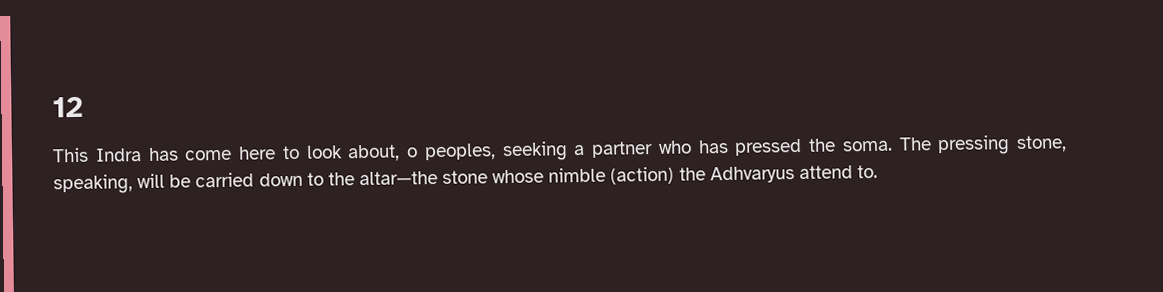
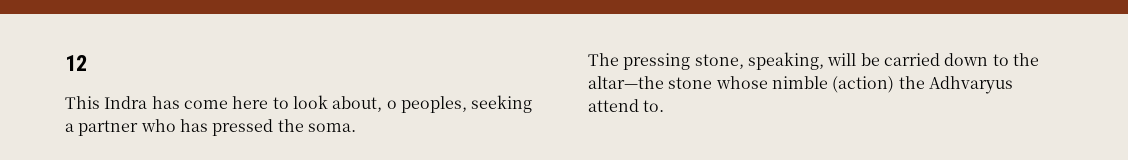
(893, 146) none -> (356, 127) //

